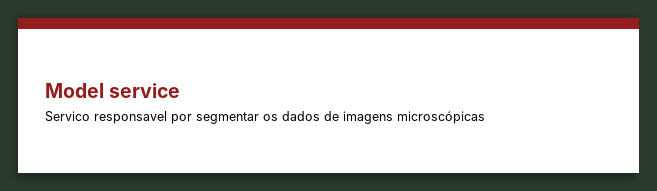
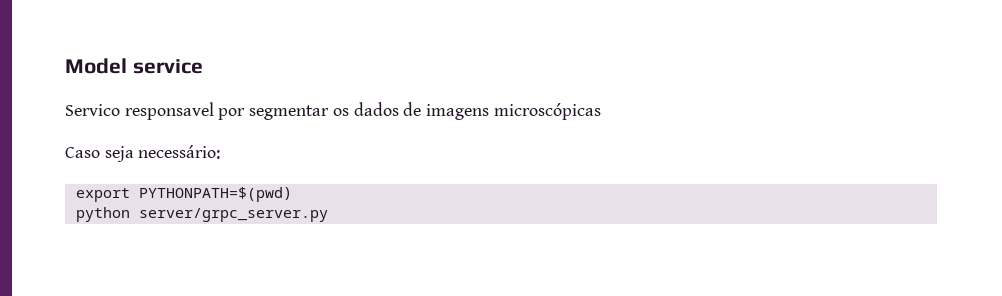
(485, 117) none -> [65,145,221,162] [75,187,292,202] [75,207,328,222] // Caso seja necessário: // export PYTHONPATH=$(pwd) // python server/grpc_server.py

